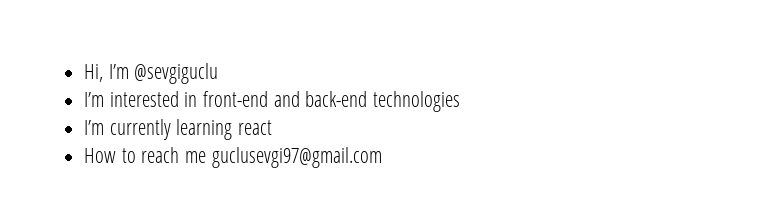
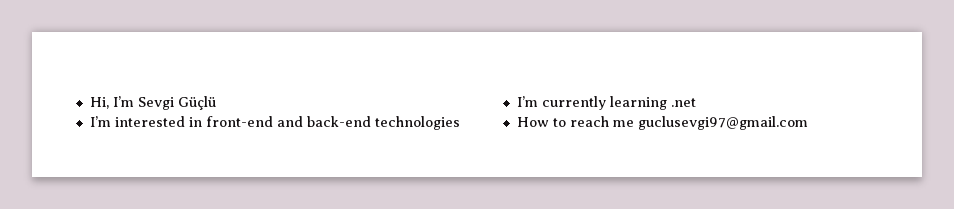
[134,63,219,84] @sevgiguclu -> [137,96,216,110] Sevgi Güçlü
[238,120,273,135] react -> [670,98,696,107] .net

